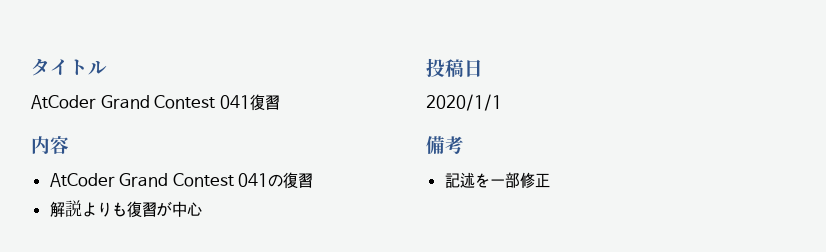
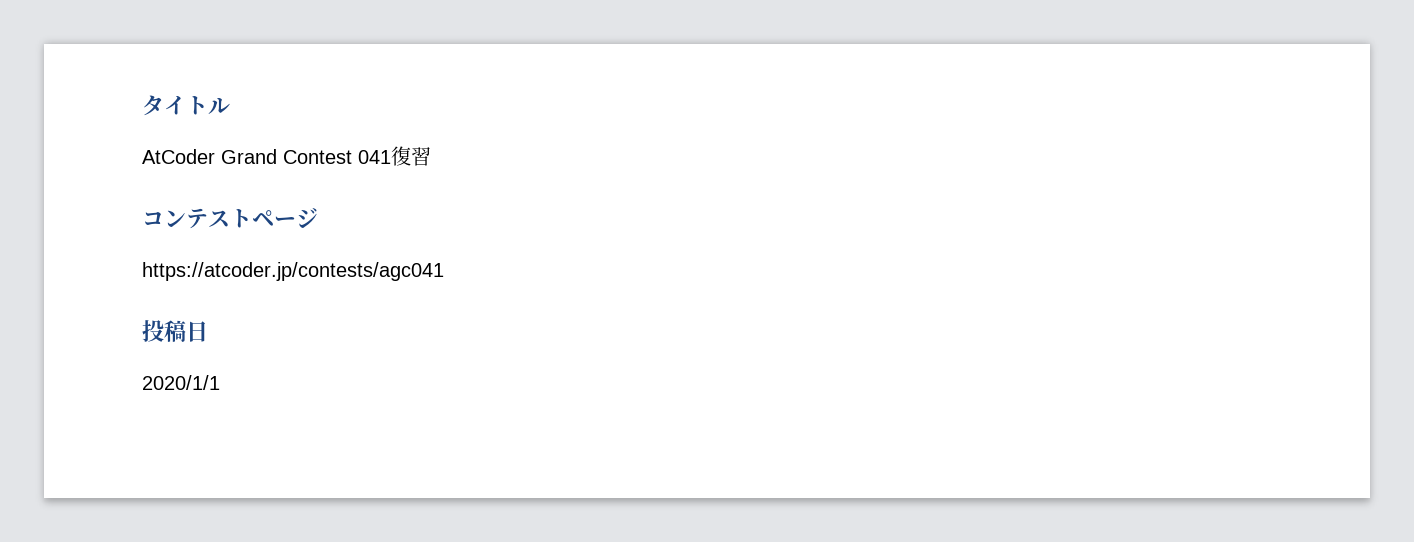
[31,136,69,154] [49,172,314,189] [49,200,202,218] [426,58,483,77] [426,94,502,111] [426,136,464,154] [444,172,550,189] 内容 // AtCoder Grand Contest 041の復習 // 解説よりも復習が中心 // 投稿日 // 2020/1/1 // 備考 // 記述を一部修正 -> [142,207,318,229] [142,262,444,281] [142,320,208,342] [142,375,220,390] コンテストページ // https://atcoder.jp/contests/agc041 // 投稿日 // 2020/1/1

